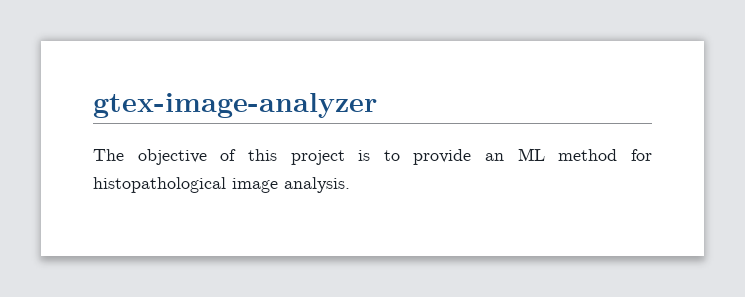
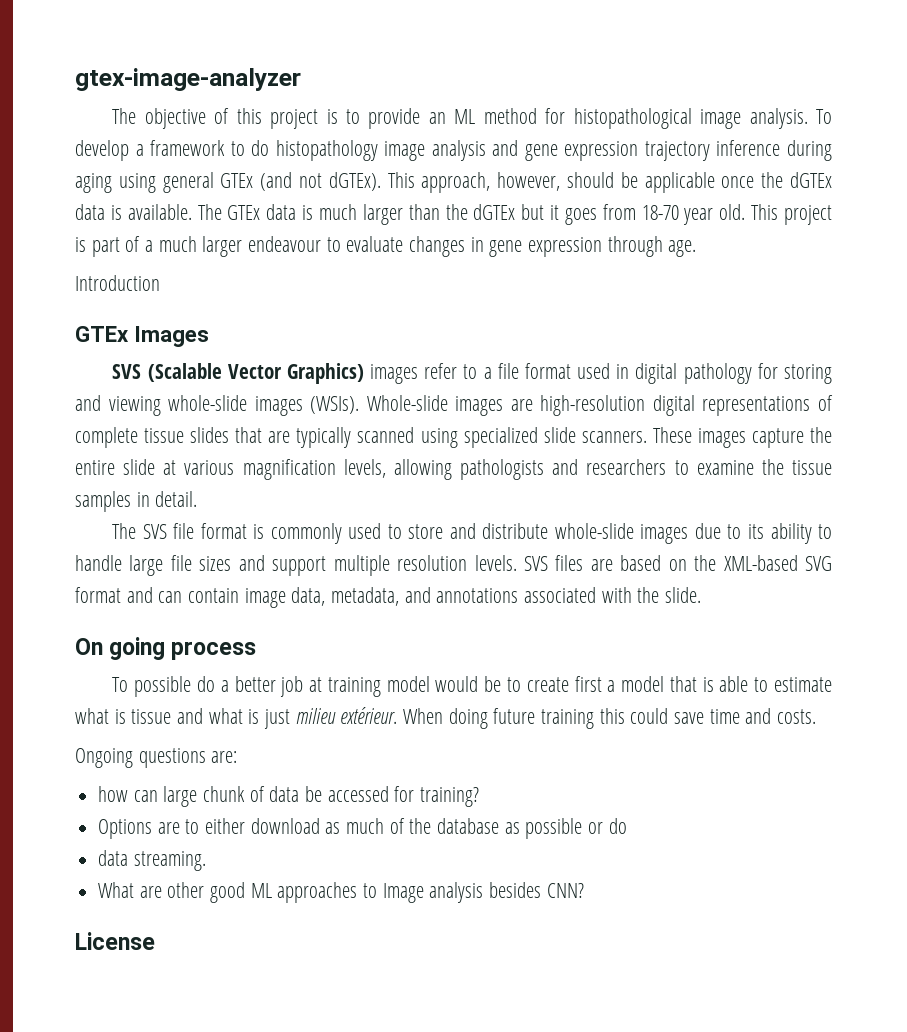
(350, 185) none -> [816,109,833,124] [75,140,833,161] [75,172,832,193] [75,204,833,225] [75,236,697,257] [75,275,160,291] [75,326,209,347] [112,363,832,384] [75,395,833,416] [75,427,832,448] [75,459,832,480] [75,491,198,512] [112,523,833,544] [75,555,832,576] [75,587,702,608] [75,637,257,660] [112,676,833,697] [75,707,817,729] [75,748,238,768] [98,786,480,807] [98,818,627,839] [98,850,206,871] [98,882,584,903] [75,932,155,950] To develop a framework to do histopathology image analysis and gene expression trajectory inference during aging using general GTEx (and not dGTEx). This approach, however, should be applicable once the dGTEx data is available. The GTEx data is much larger than the dGTEx but it goes from 18-70 year old. This project is part of a much larger endeavour to evaluate changes in gene expression through age. // Introduction // GTEx Images // SVS (Scalable Vector Graphics) images refer to a file format used in digital pathology for storing and viewing whole-slide images (WSIs). Whole-slide images are high-resolution digital representations of complete tissue slides that are typically scanned using specialized slide scanners. These images capture the entire slide at various magnification levels, allowing pathologists and researchers to examine the tissue samples in detail. // The SVS file format is commonly used to store and distribute whole-slide images due to its ability to handle large file sizes and support multiple resolution levels. SVS files are based on the XML-based SVG format and can contain image data, metadata, and annotations associated with the slide. // On going process // To possible do a better job at training model would be to create first a model that is able to estimate what is tissue and what is just milieu extérieur. When doing future training this could save time and costs. // Ongoing questions are: // how can large chunk of data be accessed for training? // Options are to either download as much of the database as possible or do // data streaming. // What are other good ML approaches to Image analysis besides CNN? // License

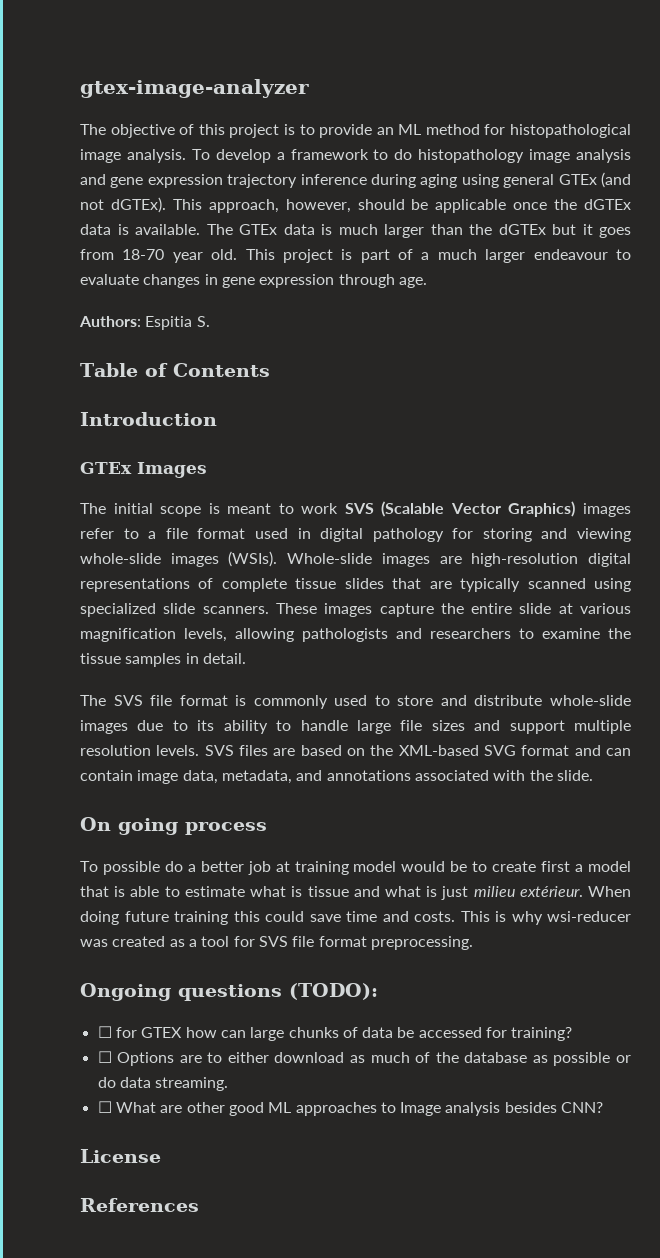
[75,275,160,291] [75,326,209,347] Introduction // GTEx Images // -> [79,316,210,330] [80,363,270,377] [80,412,217,426] [80,462,207,478] [80,503,339,517] Authors: Espitia S. // Table of Contents // Introduction // GTEx Images // The initial scope is meant to work
[75,748,238,768] // Ongoing questions are: // -> [460,911,631,925] [80,936,473,950] [80,983,378,1001] [97,1026,183,1038] This is why wsi-reducer was created as a tool for SVS file format preprocessing. // Ongoing questions (TODO): // ☐ for GTEX
[203,786,246,802] chunk -> [288,1027,339,1038] chunks
(480, 797) none -> [97,1051,112,1063] ☐
(627, 826) // -> (116, 1082) none
(206, 861) none -> [97,1101,112,1113] ☐
(155, 941) none -> [80,1198,199,1212] // References

